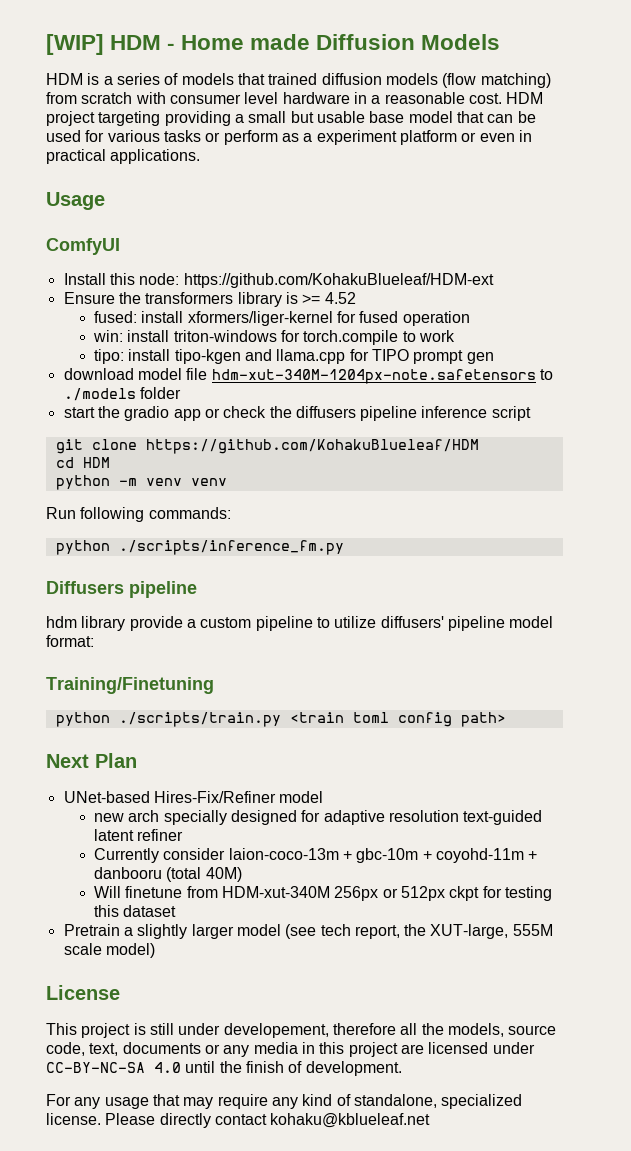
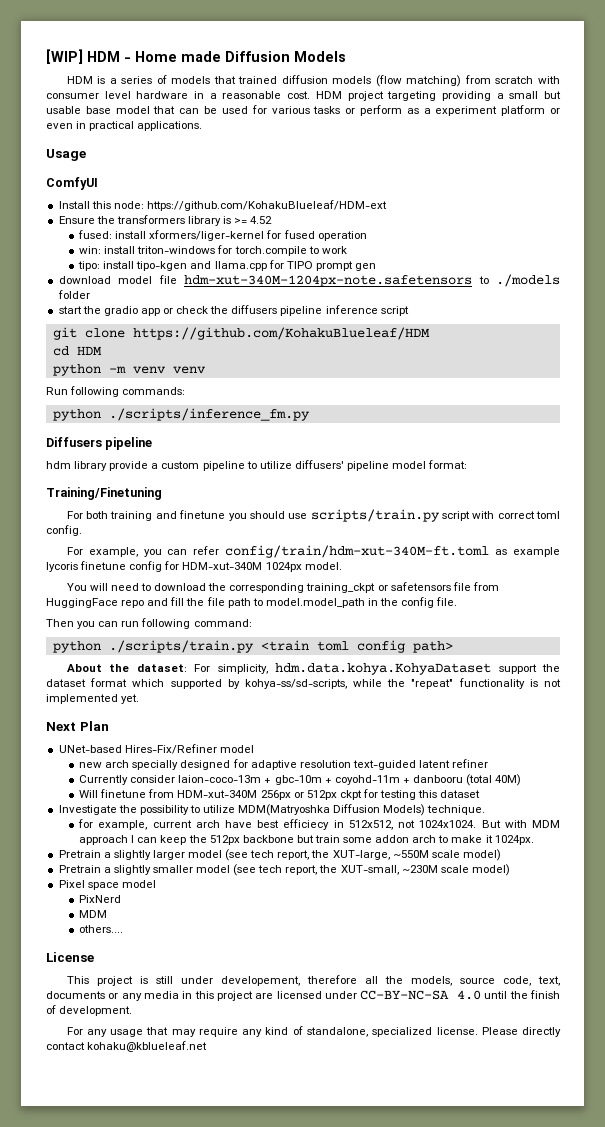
(214, 685) none -> [66,509,560,522] [46,525,82,536] [66,545,560,558] [46,561,342,572] [66,582,499,593] [46,597,458,608] [46,618,252,629] // For both training and finetune you should use scripts/train.py script with correct toml config. // For example, you can refer config/train/hdm-xut-340M-ft.toml as example lycoris finetune config for HDM-xut-340M 1024px model. // You will need to download the corresponding training_ckpt or safetensors file from HuggingFace repo and fill the file path to model.model_path in the config file. // Then you can run following command:
(506, 719) none -> [66,663,560,675] [46,678,561,689] [46,694,140,704] // About the dataset: For simplicity, hdm.data.kohya.KohyaDataset support the dataset format which supported by kohya-ss/sd-scripts, while the "repeat" functionality is not implemented yet.
(177, 911) none -> [58,804,486,816] [78,819,560,830] [79,835,534,845] // Investigate the possibility to utilize MDM(Matryoshka Diffusion Models) technique. // for example, current arch have best efficiecy in 512x512, not 1024x1024. But with MDM approach I can keep the 512px backbone but train some addon arch to make it 1024px.
[512,924,553,936] [63,943,155,958] 555M scale model) -> [392,849,501,861] [58,864,510,876] [58,880,156,890] [79,895,122,903] [79,910,108,918] [79,925,124,933] ~550M scale model) // Pretrain a slightly smaller model (see tech report, the XUT-small, ~230M scale model) // Pixel space model // PixNerd // MDM // others....

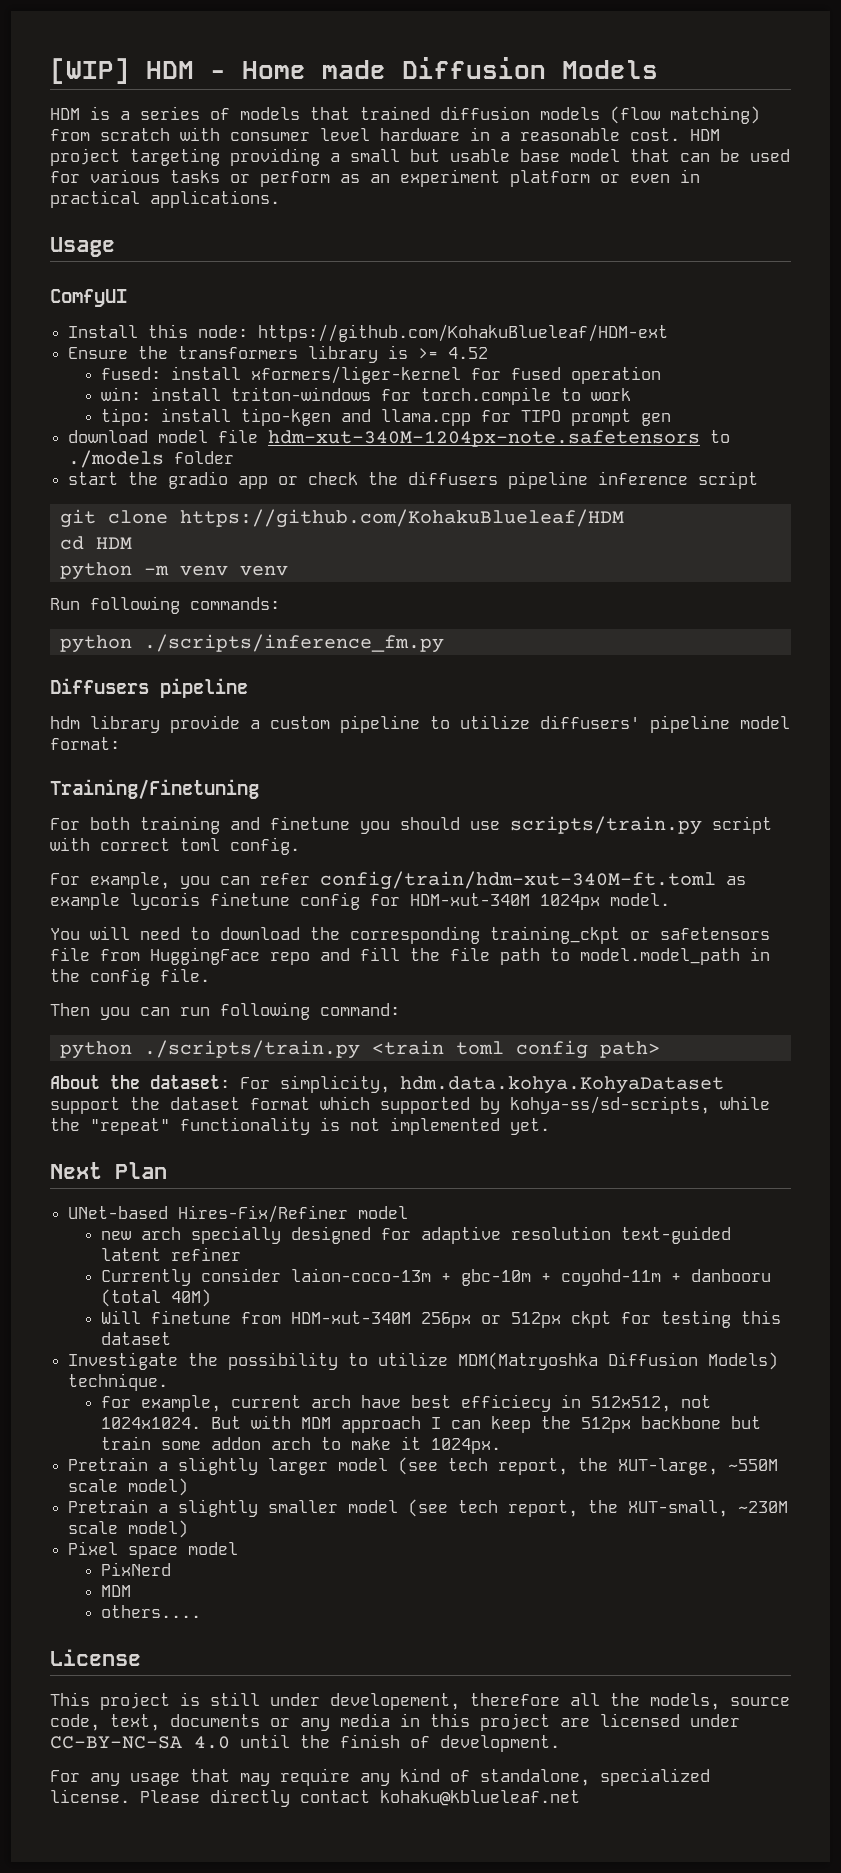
[423,108,431,114] a -> [370,174,390,183] an

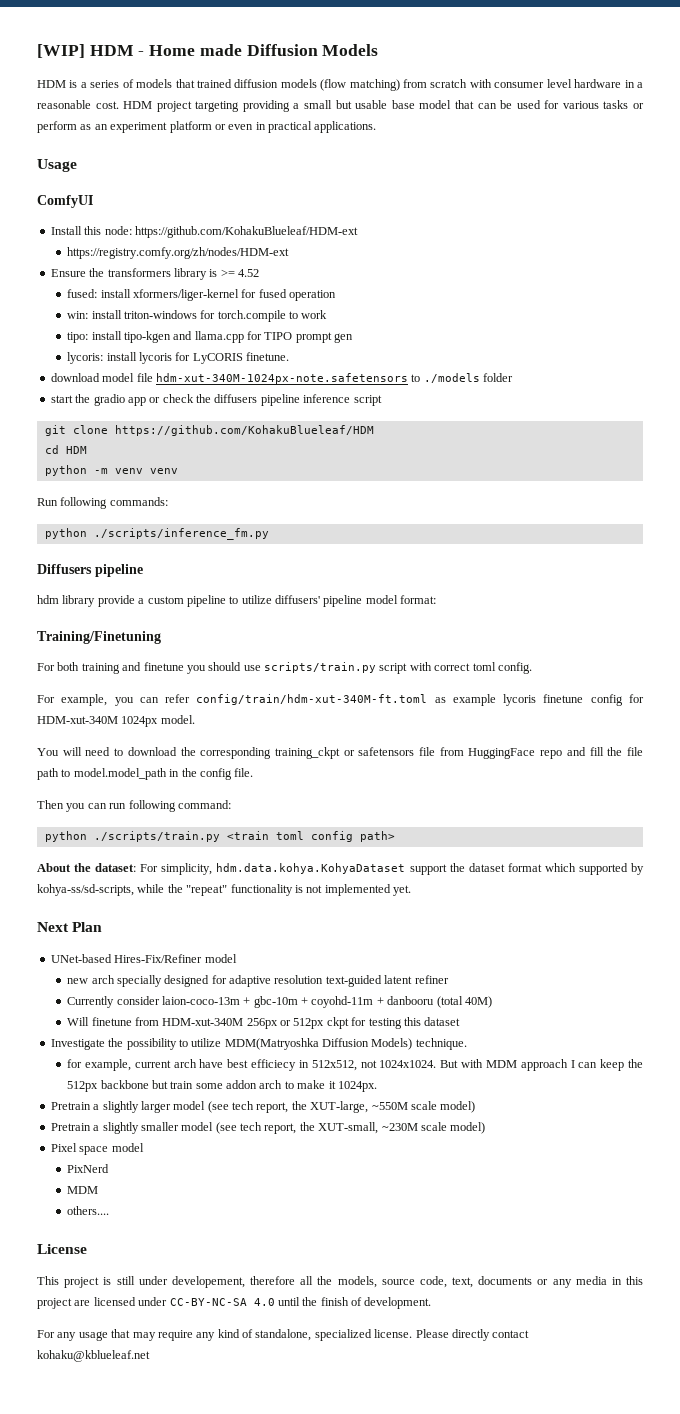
(669, 333) none -> [67,247,290,259] // https://registry.comfy.org/zh/nodes/HDM-ext
(672, 419) none -> [67,352,290,364] // lycoris: install lycoris for LyCORIS finetune.
[268,430,701,447] hdm-xut-340M-1204px-note.safetensors -> [155,373,408,384] hdm-xut-340M-1024px-note.safetensors

